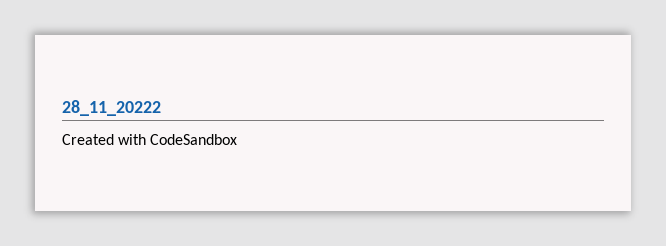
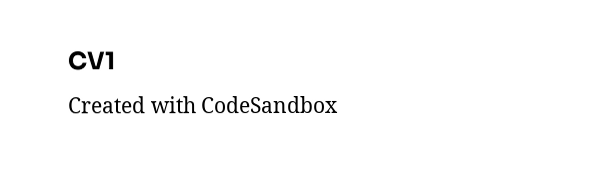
[62,100,161,116] 28_11_20222 -> [67,50,115,71] CV1

